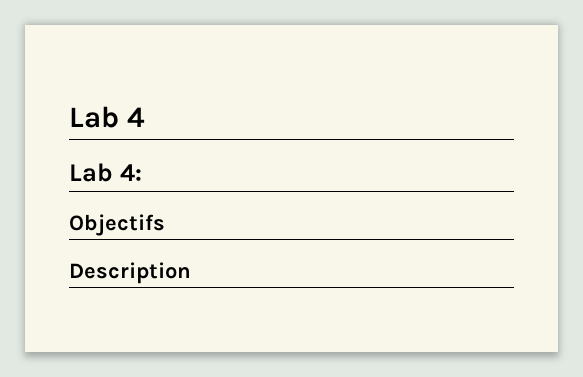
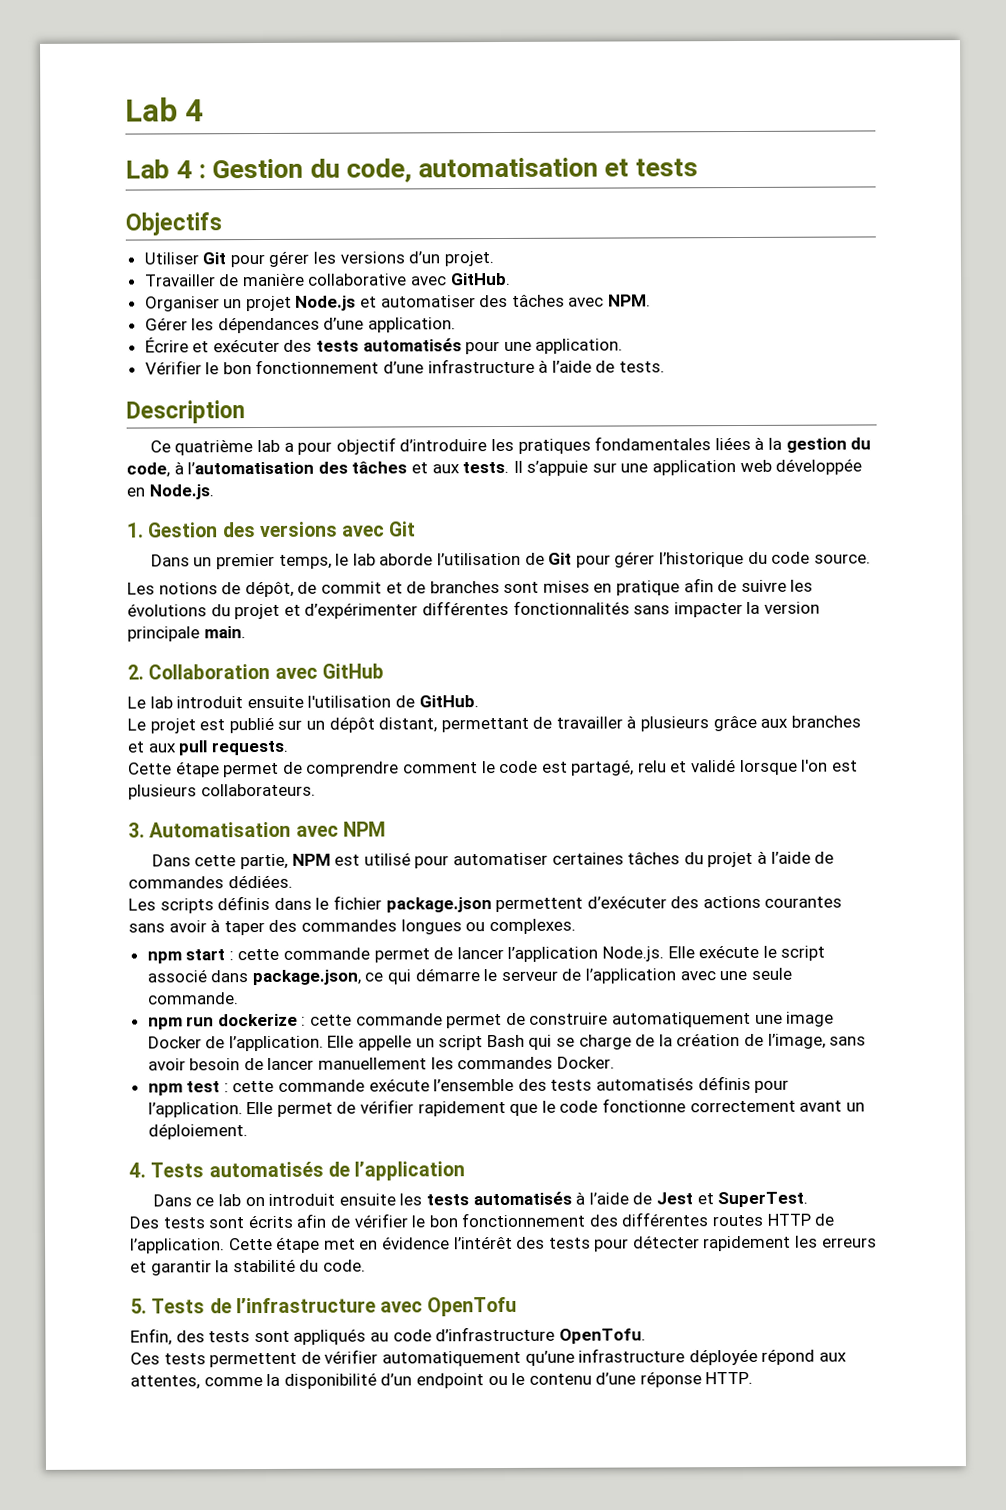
[119,164,142,181] [69,214,165,236] [69,262,191,284] 4: // Objectifs // Description -> [176,157,699,183] [125,212,222,236] [143,250,494,268] [143,272,511,287] [144,294,652,312] [144,316,457,334] [144,337,624,355] [144,358,666,375] [126,400,245,424] [149,436,872,456] [126,458,863,478] [126,484,214,500] [127,521,417,538] [150,551,871,570] [127,578,814,598] [127,600,820,620] [127,626,246,642] [127,663,384,680] [127,695,479,709] [127,715,861,734] [127,740,288,756] [128,759,858,778] [128,783,316,800] [128,821,386,838] [151,850,835,870] [128,874,293,889] [128,895,843,914] [128,918,576,936] [146,944,826,964] [146,967,792,986] [146,992,239,1005] [147,1011,835,1030] [147,1033,867,1052] [147,1056,615,1071] [147,1075,790,1096] [147,1098,865,1118] [147,1123,248,1140] [129,1161,466,1181] [152,1191,809,1208] [129,1212,835,1229] [130,1235,877,1254] [130,1258,366,1276] [130,1296,518,1317] [130,1326,646,1346] [130,1348,847,1368] [130,1371,754,1390] 4 : Gestion du code, automatisation et tests // Objectifs // Utiliser Git pour gérer les versions d’un projet. // Travailler de manière collaborative avec GitHub. // Organiser un projet Node.js et automatiser des tâches avec NPM. // Gérer les dépendances d’une application. // Écrire et exécuter des tests automatisés pour une application. // Vérifier le bon fonctionnement d’une infrastructure à l’aide de tests. // Description // Ce quatrième lab a pour objectif d’introduire les pratiques fondamentales liées à la gestion du code, à l’automatisation des tâches et aux tests. Il s’appuie sur une application web développée en Node.js. // 1. Gestion des versions avec Git // Dans un premier temps, le lab aborde l’utilisation de Git pour gérer l’historique du code source. // Les notions de dépôt, de commit et de branches sont mises en pratique afin de suivre les évolutions du projet et d’expérimenter différentes fonctionnalités sans impacter la version principale main. // 2. Collaboration avec GitHub // Le lab introduit ensuite l'utilisation de GitHub. // Le projet est publié sur un dépôt distant, permettant de travailler à plusieurs grâce aux branches et aux pull requests. // Cette étape permet de comprendre comment le code est partagé, relu et validé lorsque l'on est plusieurs collaborateurs. // 3. Automatisation avec NPM // Dans cette partie, NPM est utilisé pour automatiser certaines tâches du projet à l’aide de commandes dédiées. // Les scripts définis dans le fichier package.json permettent d’exécuter des actions courantes sans avoir à taper des commandes longues ou complexes. // npm start : cette commande permet de lancer l’application Node.js. Elle exécute le script associé dans package.json, ce qui démarre le serveur de l’application avec une seule commande. // npm run dockerize : cette commande permet de construire automatiquement une image Docker de l’application. Elle appelle un script Bash qui se charge de la création de l’image, sans avoir besoin de lancer manuellement les commandes Docker. // npm test : cette commande exécute l’ensemble des tests automatisés définis pour l’application. Elle permet de vérifier rapidement que le code fonctionne correctement avant un déploiement. // 4. Tests automatisés de l’application // Dans ce lab on introduit ensuite les tests automatisés à l’aide de Jest et SuperTest. // Des tests sont écrits afin de vérifier le bon fonctionnement des différentes routes HTTP de l’application. Cette étape met en évidence l’intérêt des tests pour détecter rapidement les erreurs et garantir la stabilité du code. // 5. Tests de l’infrastructure avec OpenTofu // Enfin, des tests sont appliqués au code d’infrastructure OpenTofu. // Ces tests permettent de vérifier automatiquement qu’une infrastructure déployée répond aux attentes, comme la disponibilité d’un endpoint ou le contenu d’une réponse HTTP.

